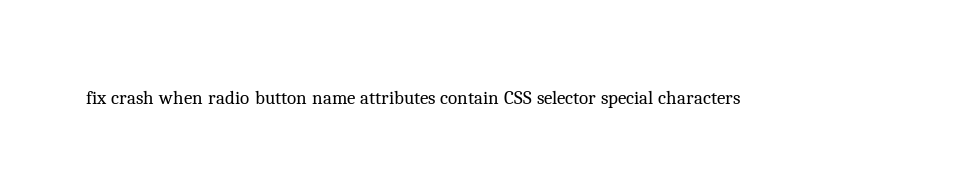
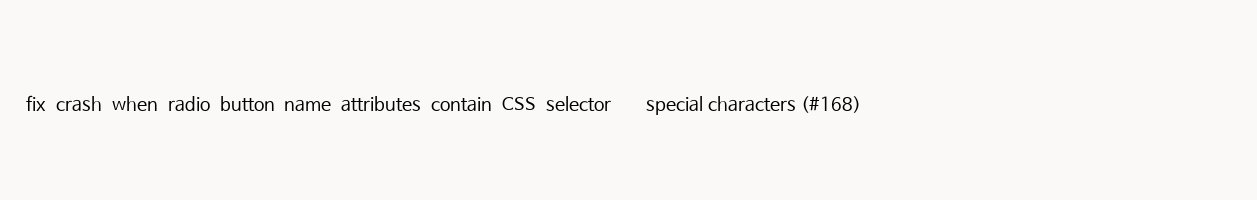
(741, 97) none -> [800,96,861,113] (#168)

